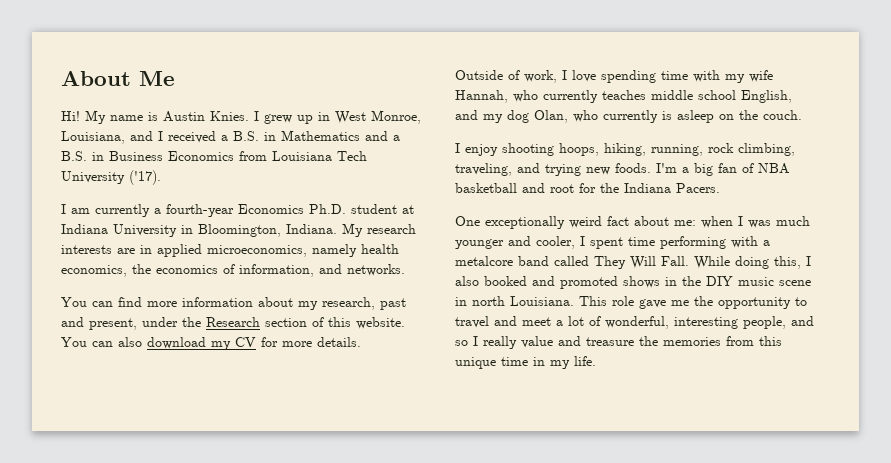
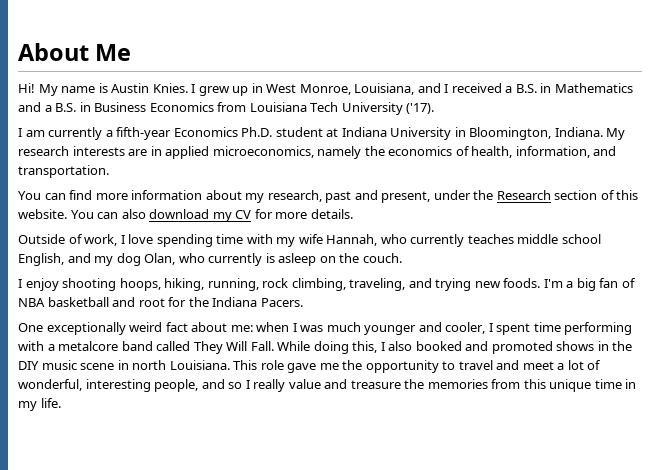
[166,204,234,217] fourth-year -> [116,127,172,140] fifth-year
[361,244,399,254] [61,265,127,277] health economics, -> (362, 152) none
(235, 269) none -> [471,146,513,158] health,
[347,264,405,276] networks. -> [18,165,109,178] transportation.

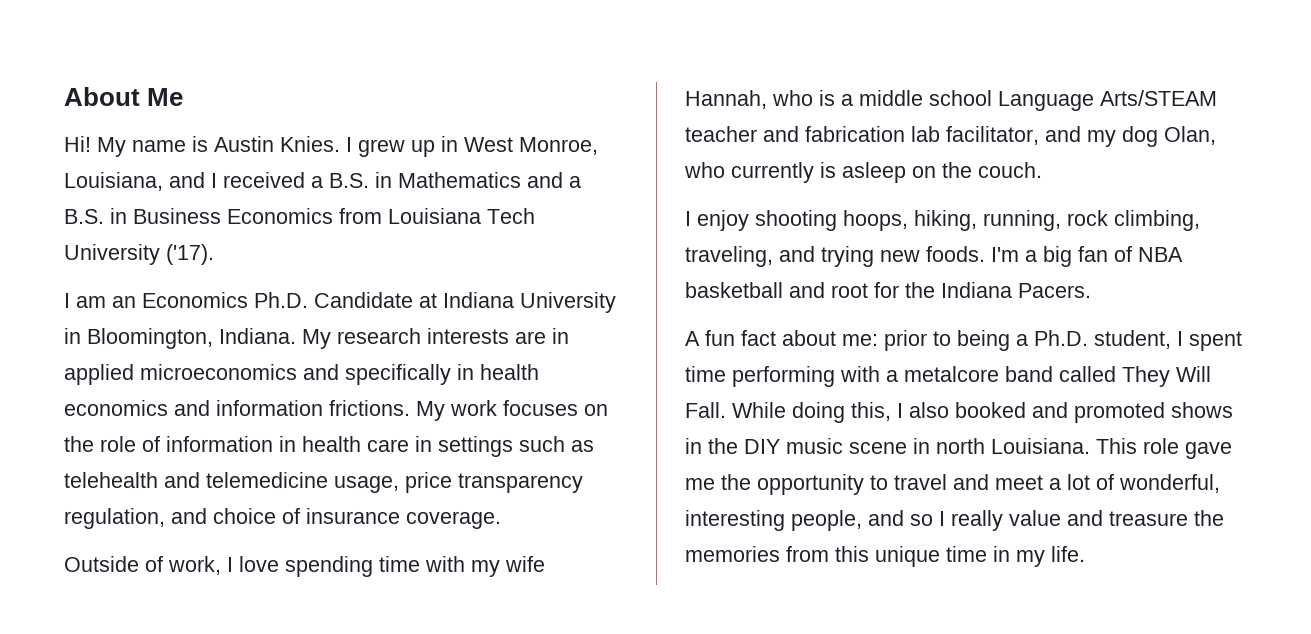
[48,127,172,140] currently a fifth-year -> [112,296,136,308] an
[275,127,323,137] student -> [314,292,413,308] Candidate
[212,146,617,159] [18,165,109,178] [18,190,639,203] [18,209,353,222] microeconomics, namely the economics of health, information, and transportation. // You can find more information about my research, past and present, under the Research section of this website. You can also download my CV for more details. -> [140,364,539,385] [64,400,608,421] [64,436,594,457] [64,472,583,493] [64,508,501,529] microeconomics and specifically in health economics and information frictions. My work focuses on the role of information in health care in settings such as telehealth and telemedicine usage, price transparency regulation, and choice of insurance coverage.
[410,234,601,247] [18,253,64,266] currently teaches middle school English, -> [819,90,1217,111] [685,126,1039,145] is a middle school Language Arts/STEAM teacher and fabrication lab facilitator,
[18,322,486,335] One exceptionally weird fact about me: when I was much younger and cooler, -> [685,330,1171,351] A fun fact about me: prior to being a Ph.D. student,

